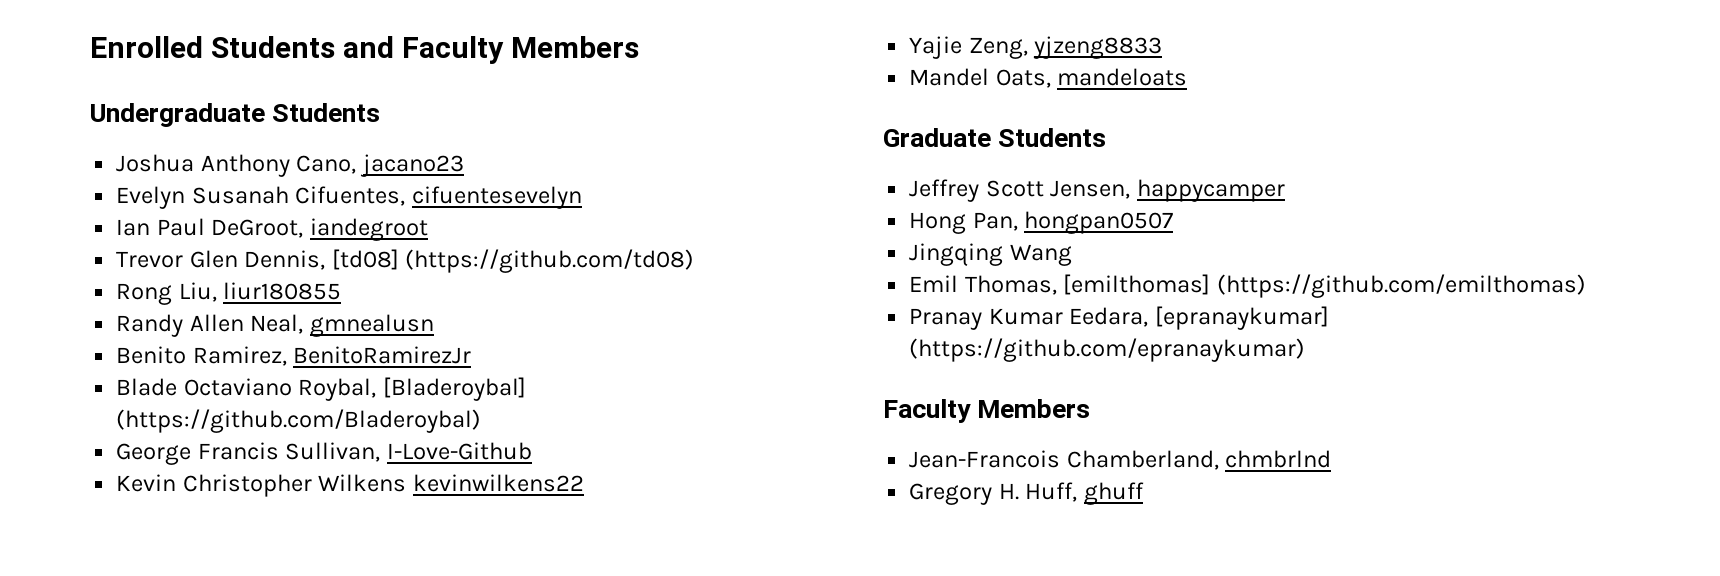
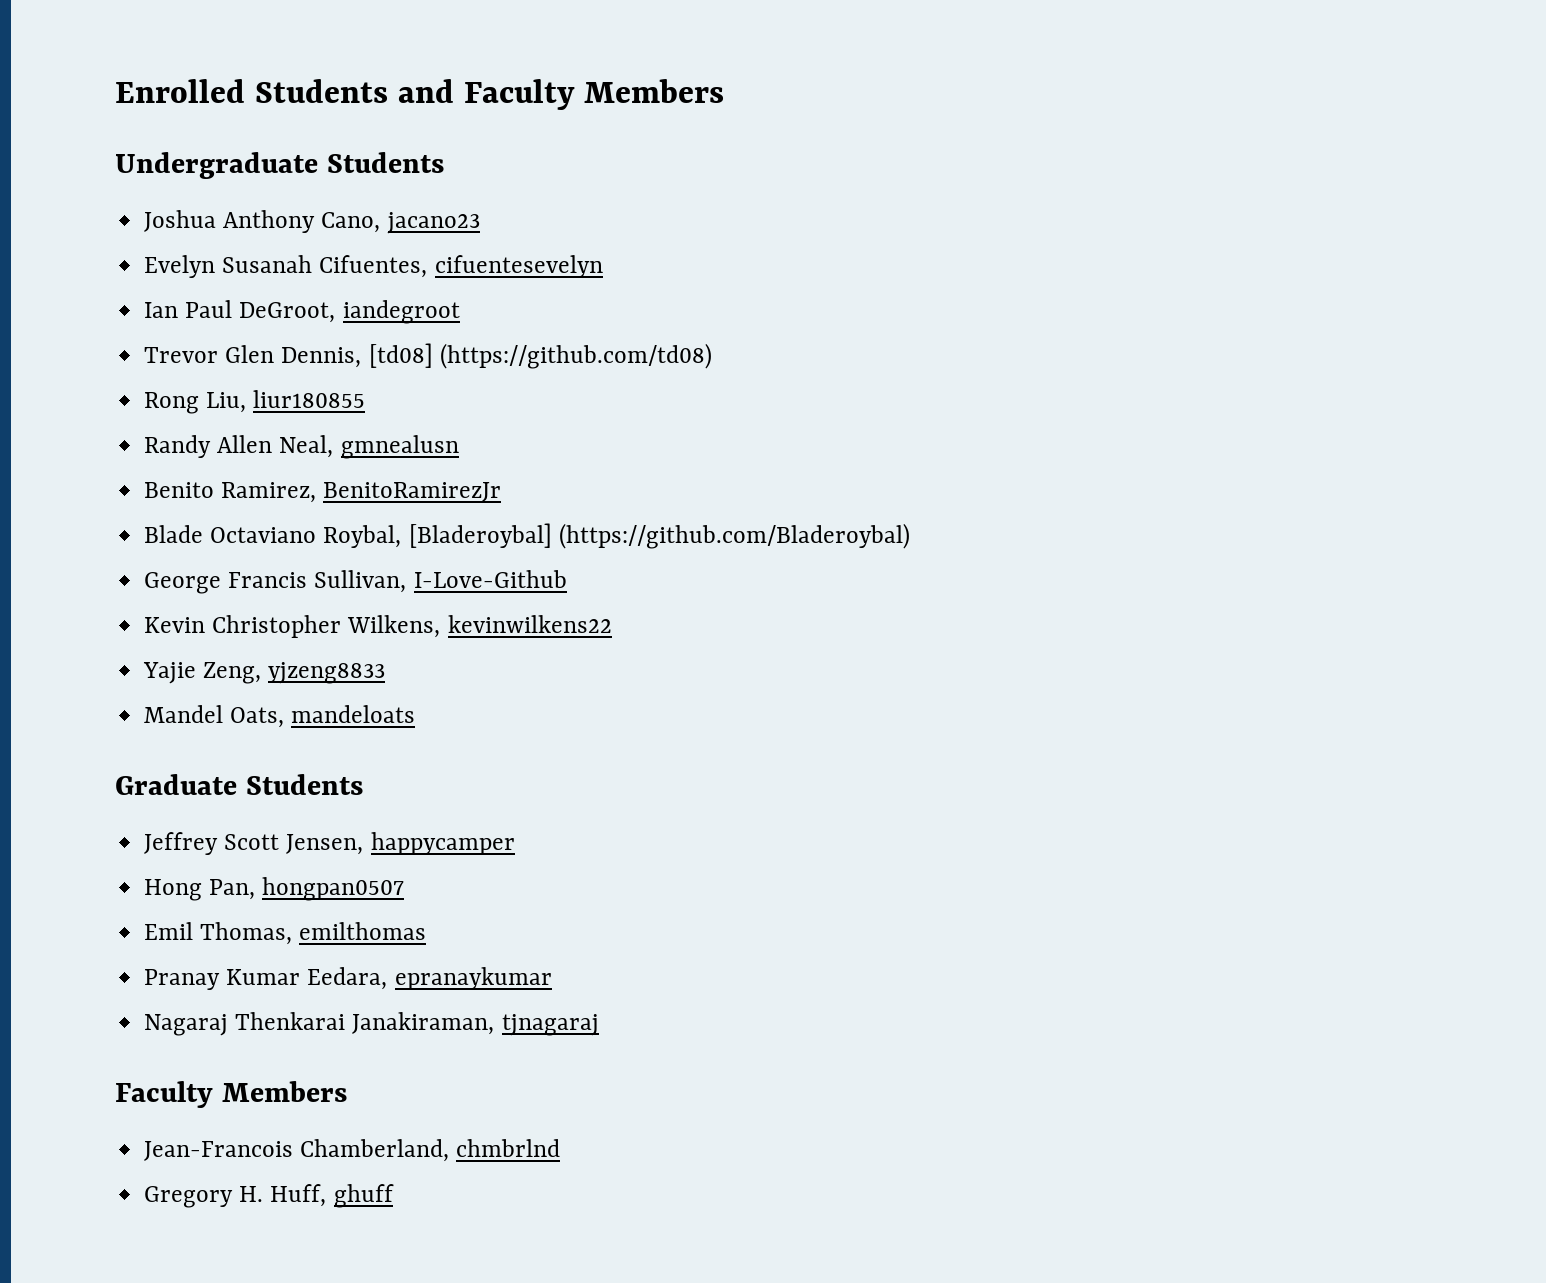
[318,474,407,492] Wilkens -> [347,615,441,638] Wilkens,
[909,243,1072,266] // Jingqing Wang -> (405, 889) none
[1063,274,1586,298] [emilthomas] (https://github.com/emilthomas) -> [299,922,427,940] emilthomas
[1154,306,1329,330] [909,338,1306,362] [epranaykumar] (https://github.com/epranaykumar) -> [394,967,552,990] [144,1012,599,1036] epranaykumar // Nagaraj Thenkarai Janakiraman, tjnagaraj

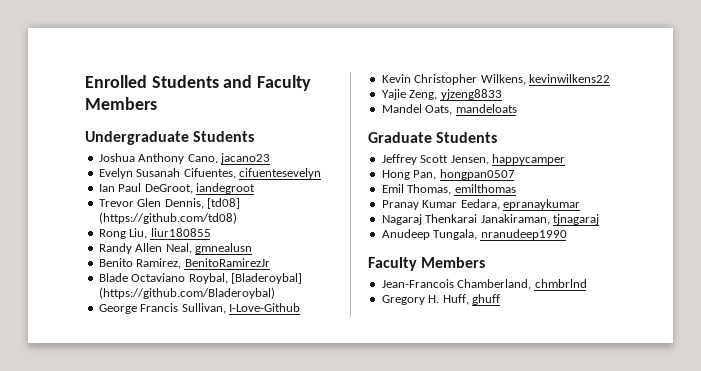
(599, 1025) none -> [381,229,567,240] // Anudeep Tungala, nranudeep1990

